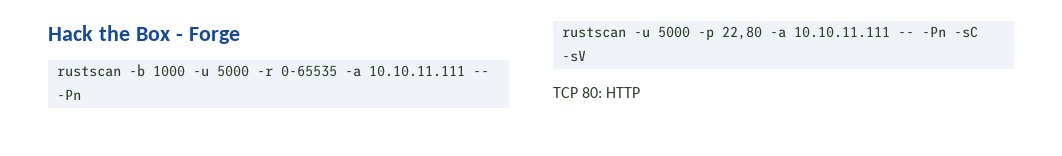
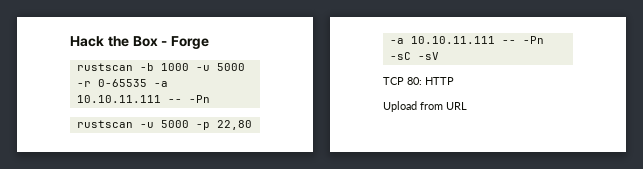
(641, 92) none -> [383,101,467,112] // Upload from URL

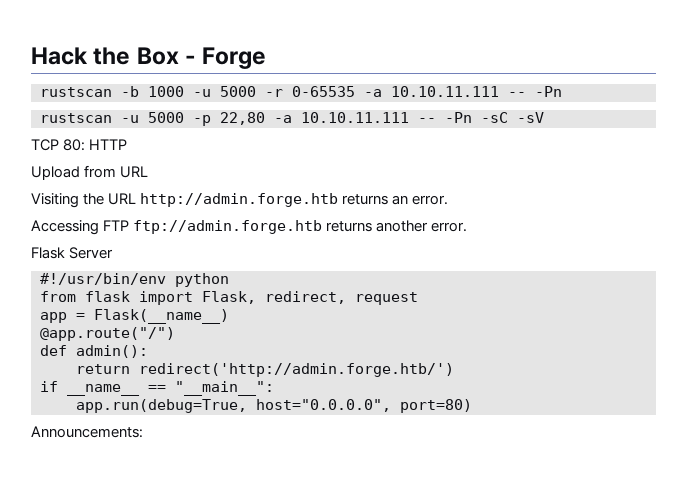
(467, 106) none -> [31,193,449,208] [31,220,468,235] [31,247,114,259] [40,273,229,287] [40,291,418,305] [40,309,229,324] [40,327,175,341] [40,345,148,358] [76,363,454,377] [40,381,274,396] [76,399,472,413] [31,426,143,438] // Visiting the URL http://admin.forge.htb returns an error. // Accessing FTP ftp://admin.forge.htb returns another error. // Flask Server // #!/usr/bin/env python // from flask import Flask, redirect, request // app = Flask(__name__) // @app.route("/") // def admin(): // return redirect('http://admin.forge.htb/') // if __name__ == "__main__": // app.run(debug=True, host="0.0.0.0", port=80) // Announcements:

